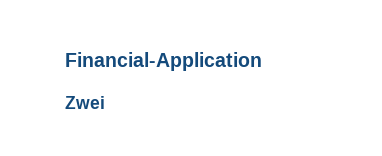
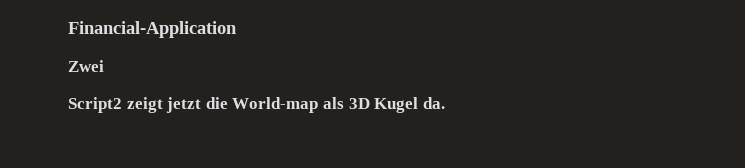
(105, 102) none -> [68,97,445,113] // Script2 zeigt jetzt die World-map als 3D Kugel da.

